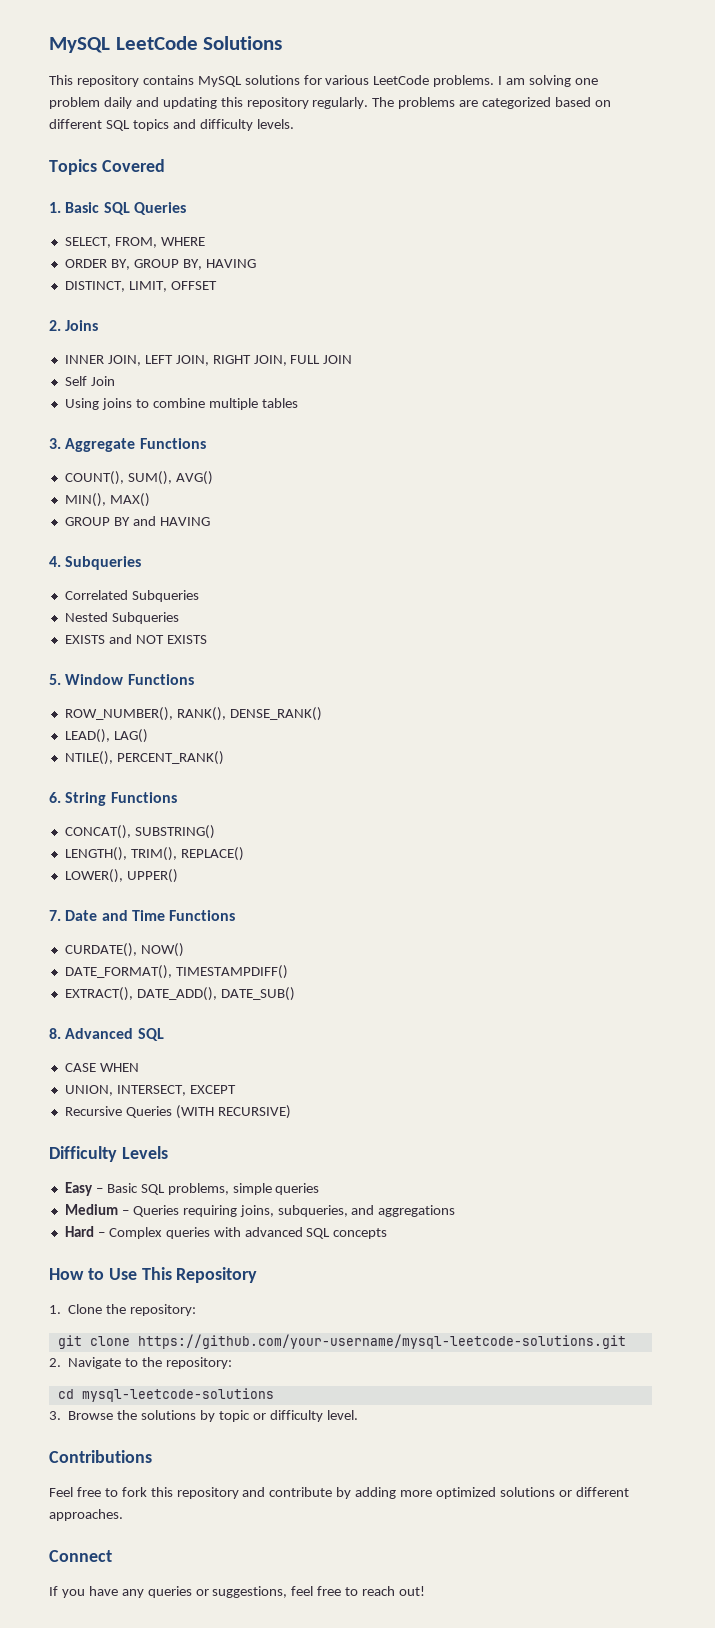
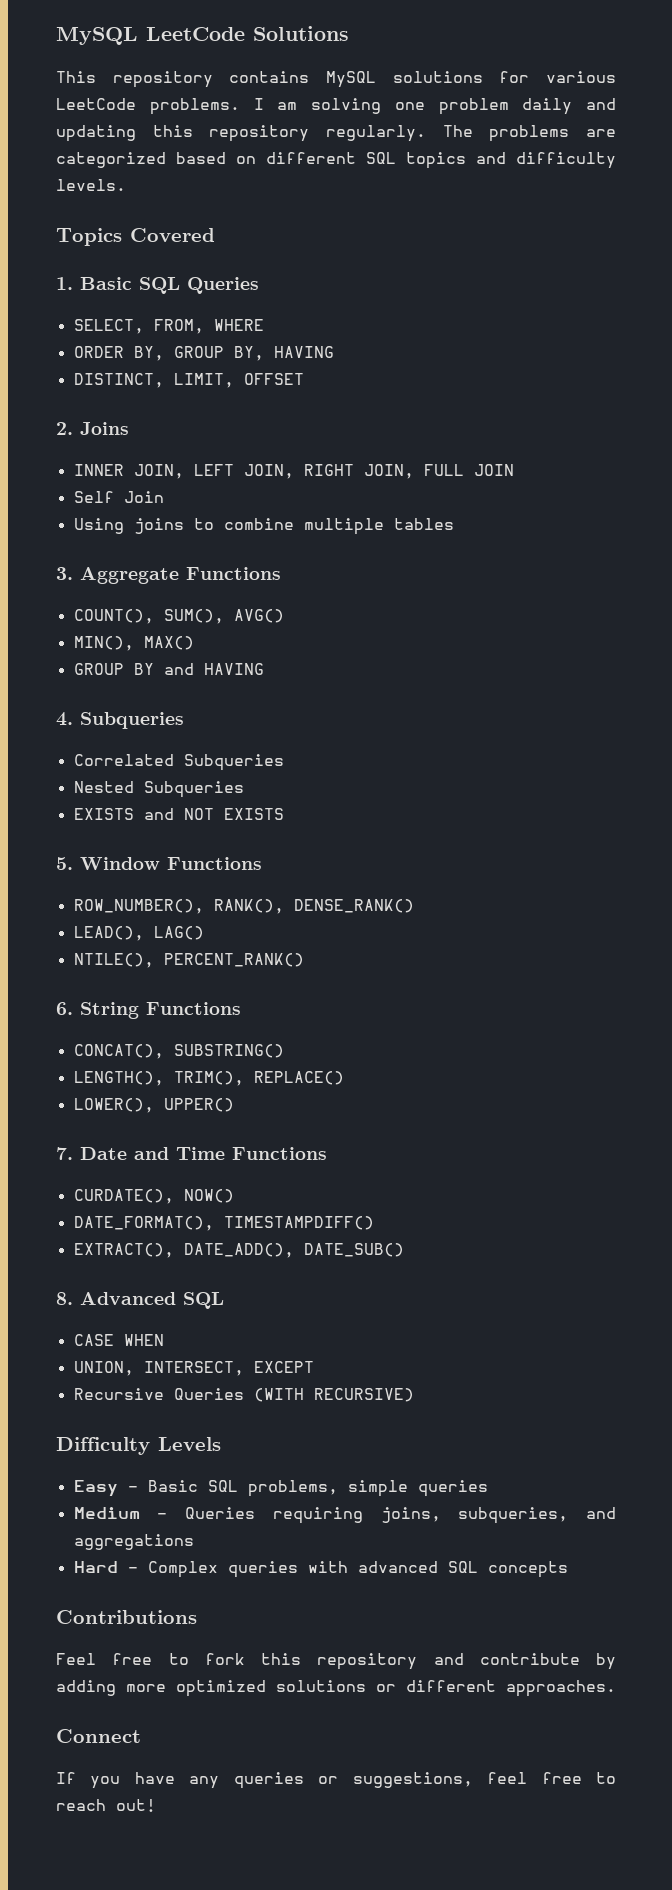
[49,1267,258,1283] [49,1304,197,1316] [57,1334,626,1349] [49,1357,232,1369] [57,1388,274,1402] [49,1410,358,1422] // How to Use This Repository // 1. Clone the repository: // git clone https://github.com/your-username/mysql-leetcode-solutions.git // 2. Navigate to the repository: // cd mysql-leetcode-solutions // 3. Browse the solutions by topic or difficulty level. -> (568, 1569) none

